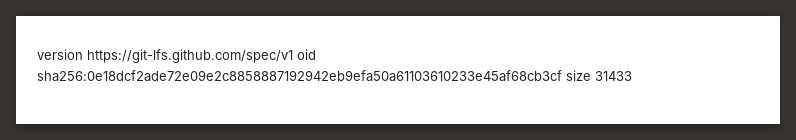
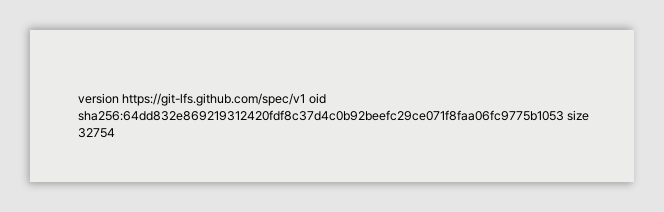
[37,70,632,82] sha256:0e18dcf2ade72e09e2c8858887192942eb9efa50a61103610233e45af68cb3cf size 31433 -> [78,110,590,121] [78,128,115,138] sha256:64dd832e869219312420fdf8c37d4c0b92beefc29ce071f8faa06fc9775b1053 size 32754

